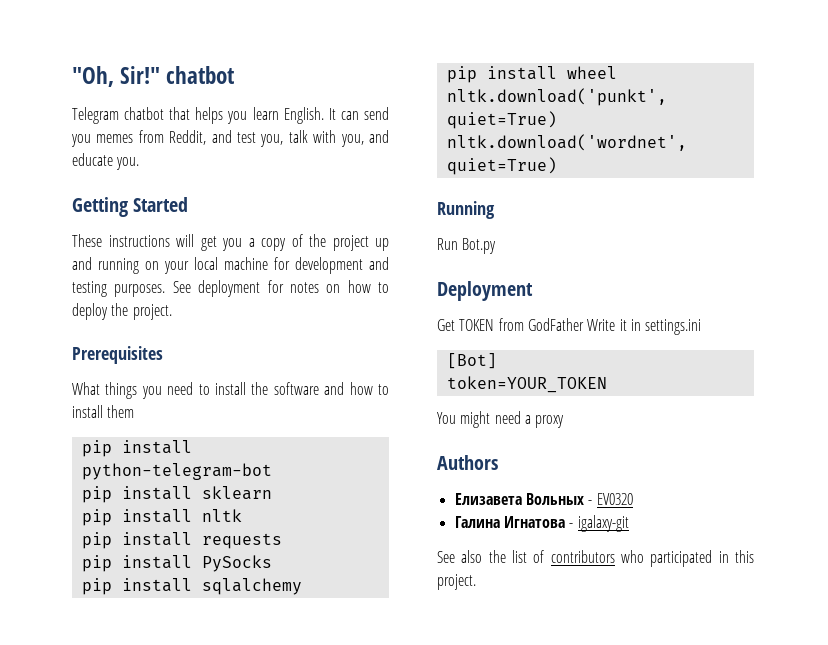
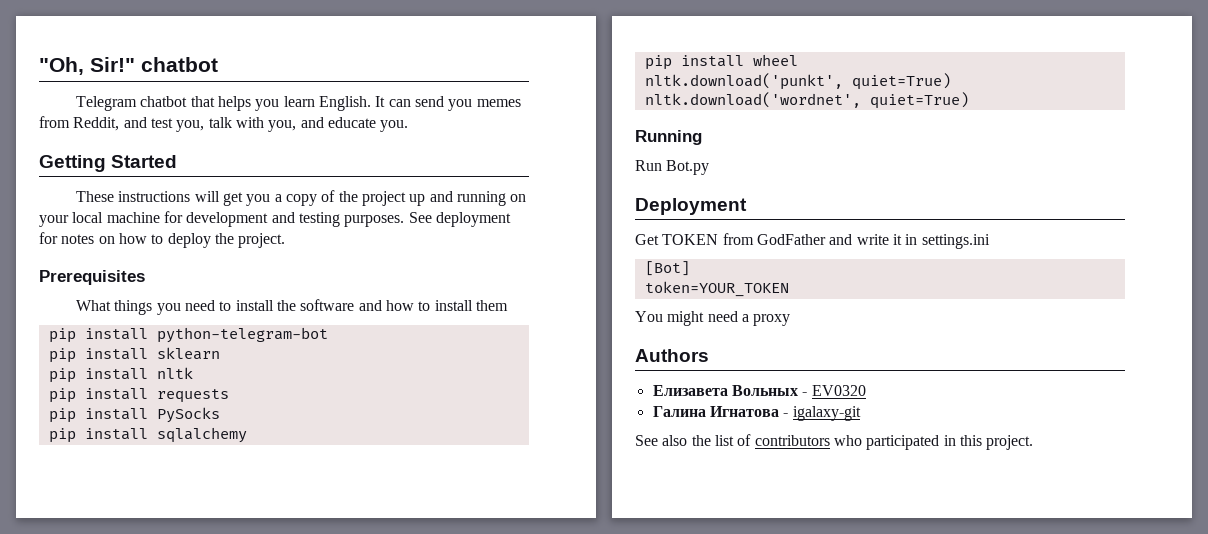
[587,319,616,331] Write -> [829,234,889,245] and write

